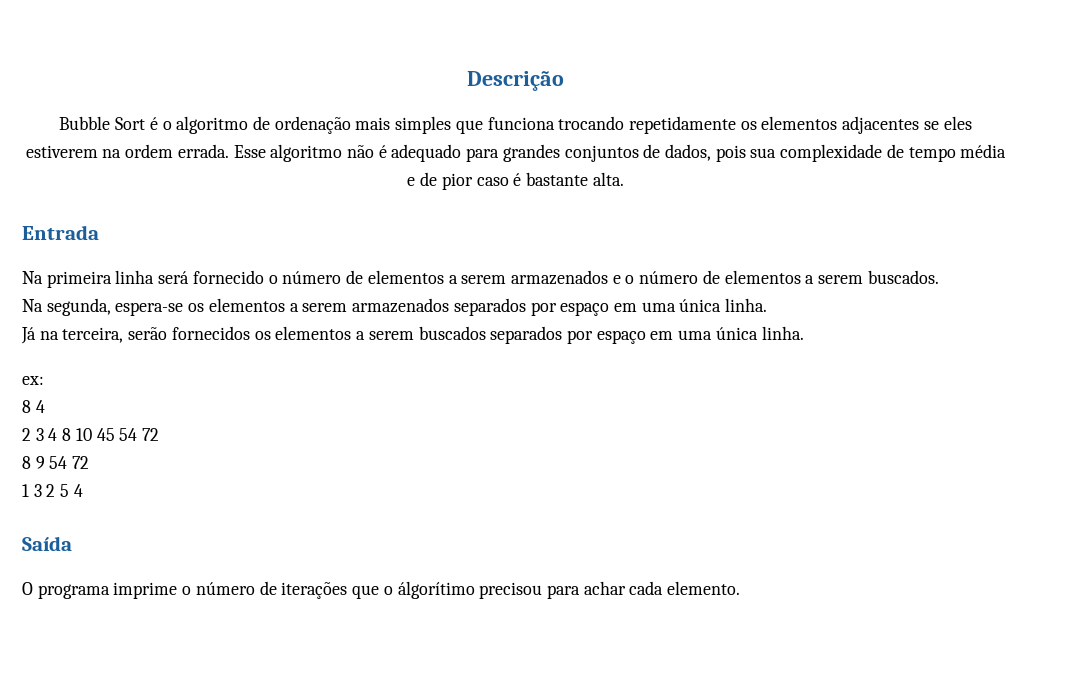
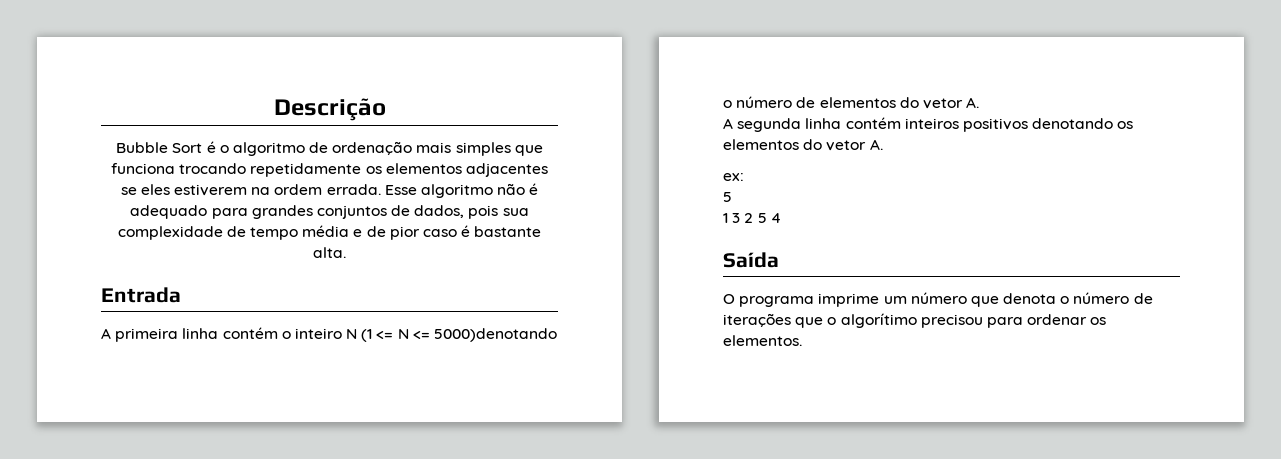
[22,271,43,284] Na -> [101,328,111,339] A
[158,270,939,285] [22,298,768,316] [21,326,804,344] [22,376,44,385] [22,400,45,413] [22,428,160,441] [22,456,90,469] será fornecido o número de elementos a serem armazenados e o número de elementos a serem buscados. // Na segunda, espera-se os elementos a serem armazenados separados por espaço em uma única linha. // Já na terceira, serão fornecidos os elementos a serem buscados separados por espaço em uma única linha. // ex: // 8 4 // 2 3 4 8 10 45 54 72 // 8 9 54 72 -> [222,327,558,342] [723,96,980,109] [723,117,1134,132] [723,139,883,151] [723,173,744,181] [723,192,732,202] contém o inteiro N (1 <= N <= 5000)denotando o número de elementos do vetor A. // A segunda linha contém inteiros positivos denotando os elementos do vetor A. // ex: // 5
(178, 590) none -> [883,292,1057,307] um número que denota
[397,581,475,599] álgorítimo -> [840,313,917,328] algorítimo
[583,581,741,595] achar cada elemento. -> [1027,314,1107,325] [723,335,802,346] ordenar os elementos.

